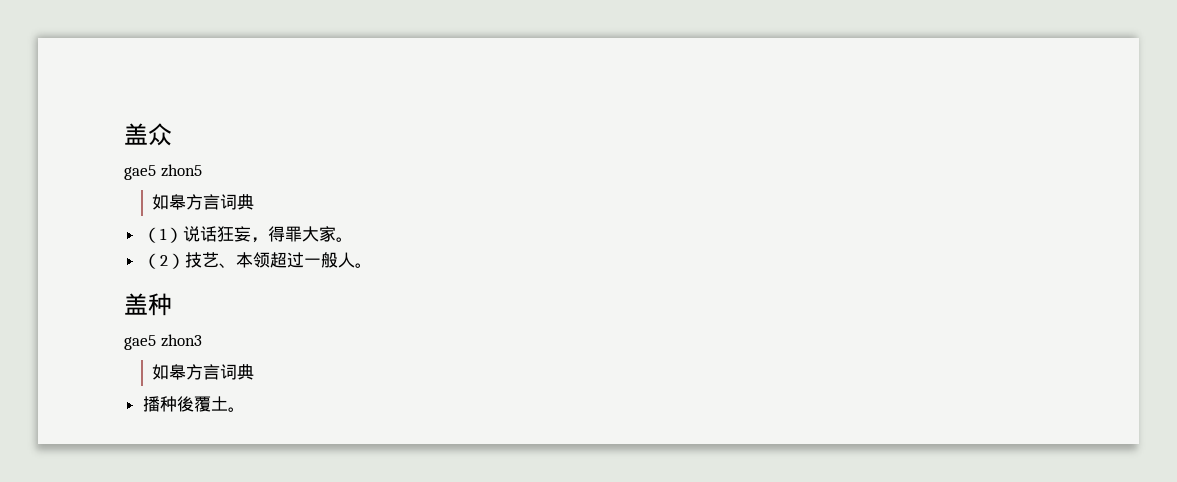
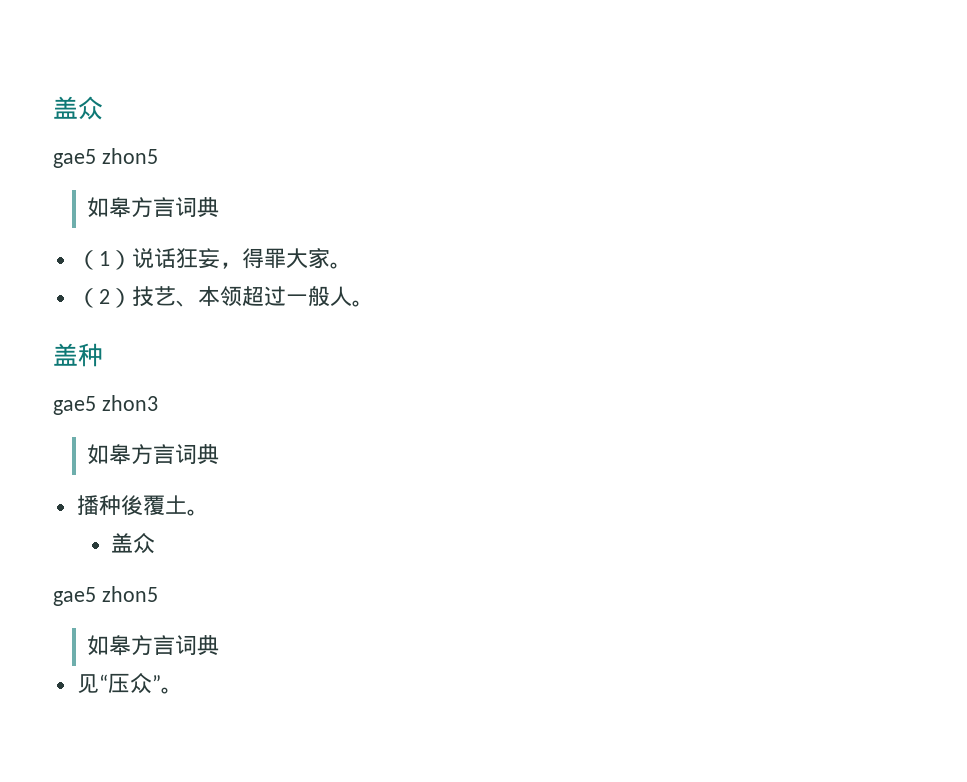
(245, 409) none -> [111,533,156,554] [53,586,158,606] [87,635,220,656] [76,673,183,694] // 盖众 // gae5 zhon5 // 如皋方言词典 // 见“压众”。

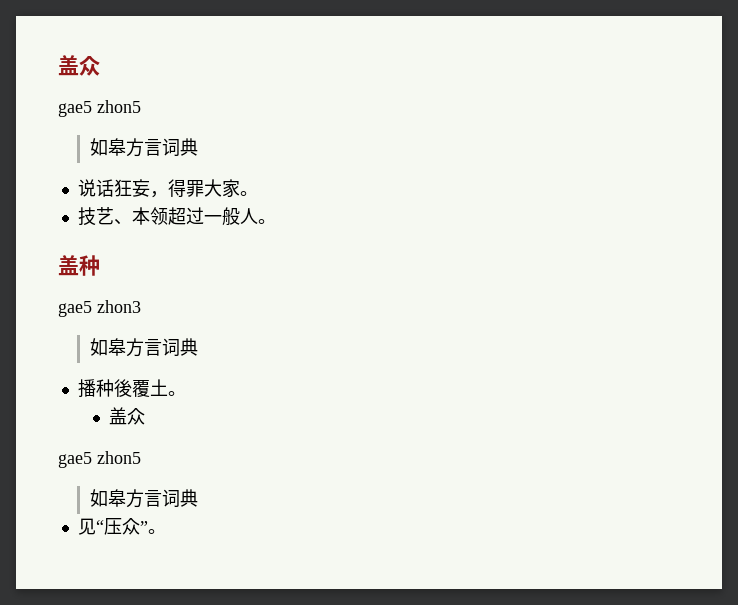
[53,96,103,120] [53,148,158,168] [87,197,220,218] [76,250,132,270] 盖众 // gae5 zhon5 // 如皋方言词典 // （1） -> [58,55,100,76] [58,100,141,117] [89,138,198,157] 盖众 // gae5 zhon5 // 如皋方言词典 //
[76,288,132,308] （2） -> (258, 193) none

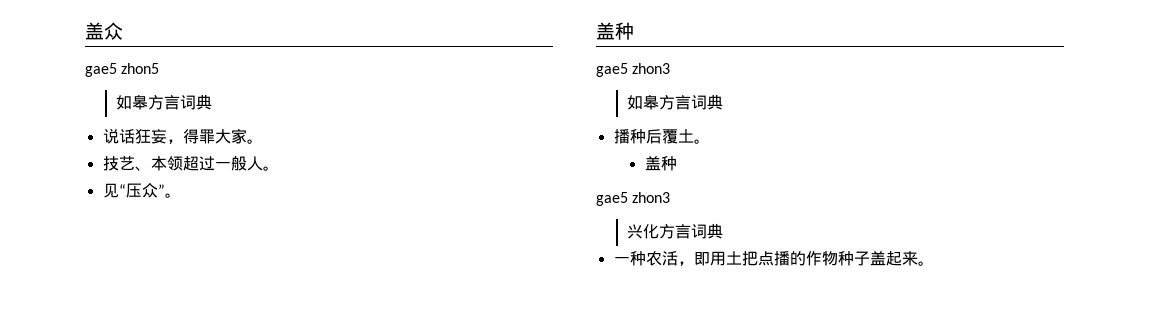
(276, 221) none -> [102,183,181,198] // 见“压众”。
[113,379,132,397] 後 -> [645,129,662,144] 后
[127,408,146,425] [58,451,141,468] [89,489,198,508] [77,518,148,535] 众 // gae5 zhon5 // 如皋方言词典 // 见“压众” -> [660,156,677,171] [596,192,671,206] [627,223,724,239] [613,251,918,266] 种 // gae5 zhon3 // 兴化方言词典 // 一种农活，即用土把点播的作物种子盖起来

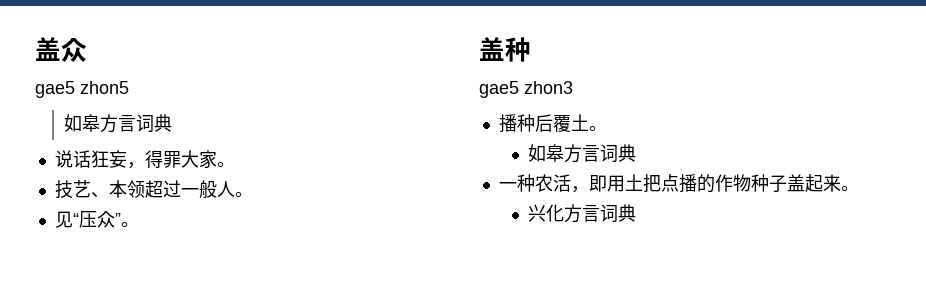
[627,94,724,110] // 如皋方言词典 -> (573, 87) none
[644,156,677,171] [596,192,671,206] [627,224,660,239] 盖种 // gae5 zhon3 // 兴化 -> [528,144,565,162] 如皋
(934, 263) none -> [528,204,637,223] // 兴化方言词典

